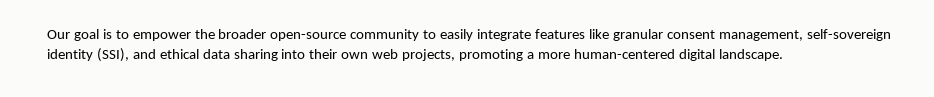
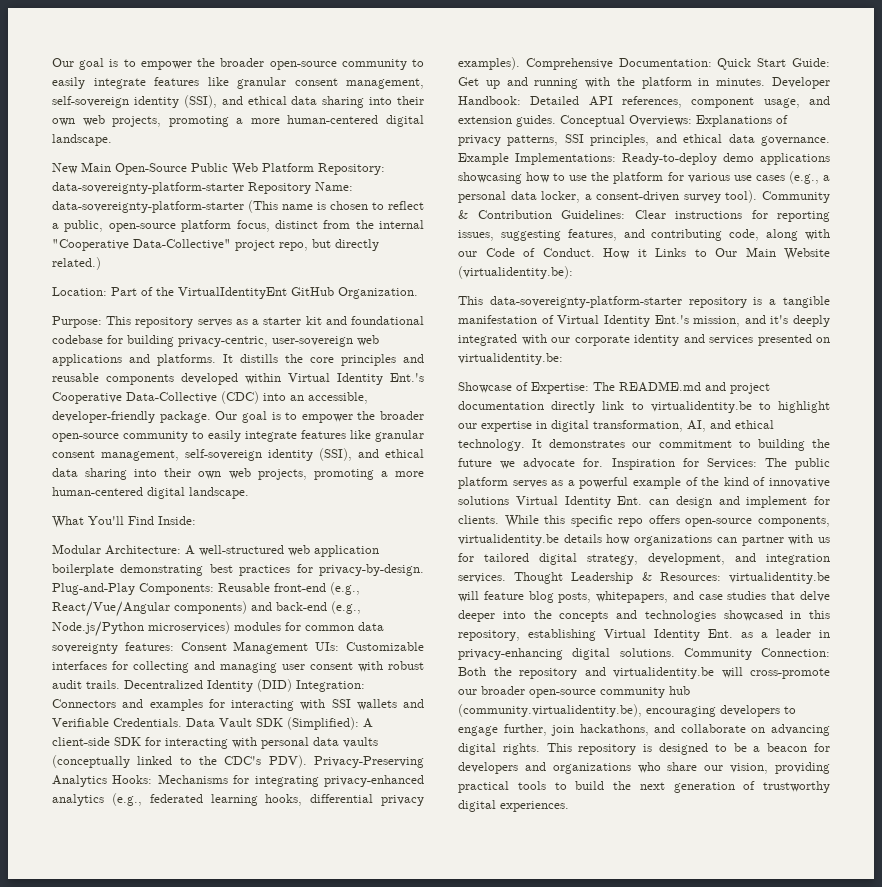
(783, 55) none -> [52,162,385,175] [52,182,353,194] [52,200,424,213] [52,220,424,232] [52,239,379,251] [52,257,101,270] [52,287,418,299] [52,316,425,328] [52,335,379,347] [52,354,424,366] [52,373,424,385] [52,391,368,404] [52,411,424,423] [52,430,424,442] [52,448,424,461] [52,468,424,480] [52,487,249,499] [52,516,196,528] [52,544,379,557] [52,564,424,576] [52,582,360,595] [52,601,361,617] [52,621,384,637] [52,641,424,654] [52,661,424,673] [52,679,365,692] [52,699,424,711] [52,717,373,730] [52,737,378,749] [52,755,424,768] [52,774,424,787] [52,793,424,806] [458,57,830,70] [458,77,830,89] [458,96,830,108] [458,115,788,127] [458,134,830,146] [458,153,830,165] [458,171,830,184] [458,190,830,203] [458,210,830,222] [458,229,830,241] [458,247,830,260] [458,266,573,279] [458,296,830,308] [458,315,830,327] [458,334,830,346] [458,353,563,365] [458,381,770,394] [458,401,830,413] [458,420,774,432] [458,439,830,451] [458,458,830,470] [458,477,830,489] [458,496,830,508] [458,515,830,527] [458,534,830,546] [458,553,830,565] [458,572,830,584] [458,591,830,603] [458,610,830,622] [458,629,830,641] [458,648,830,660] [458,667,830,679] [458,686,690,698] [458,704,796,717] [458,724,830,736] [458,743,830,755] [458,762,830,774] [458,781,830,793] [458,800,569,812] // New Main Open-Source Public Web Platform Repository: data-sovereignty-platform-starter Repository Name: data-sovereignty-platform-starter (This name is chosen to reflect a public, open-source platform focus, distinct from the internal "Cooperative Data-Collective" project repo, but directly related.) // Location: Part of the VirtualIdentityEnt GitHub Organization. // Purpose: This repository serves as a starter kit and foundational codebase for building privacy-centric, user-sovereign web applications and platforms. It distills the core principles and reusable components developed within Virtual Identity Ent.'s Cooperative Data-Collective (CDC) into an accessible, developer-friendly package. Our goal is to empower the broader open-source community to easily integrate features like granular consent management, self-sovereign identity (SSI), and ethical data sharing into their own web projects, promoting a more human-centered digital landscape. // What You'll Find Inside: // Modular Architecture: A well-structured web application boilerplate demonstrating best practices for privacy-by-design. Plug-and-Play Components: Reusable front-end (e.g., React/Vue/Angular components) and back-end (e.g., Node.js/Python microservices) modules for common data sovereignty features: Consent Management UIs: Customizable interfaces for collecting and managing user consent with robust audit trails. Decentralized Identity (DID) Integration: Connectors and examples for interacting with SSI wallets and Verifiable Credentials. Data Vault SDK (Simplified): A client-side SDK for interacting with personal data vaults (conceptually linked to the CDC's PDV). Privacy-Preserving Analytics Hooks: Mechanisms for integrating privacy-enhanced analytics (e.g., federated learning hooks, differential privacy examples). Comprehensive Documentation: Quick Start Guide: Get up and running with the platform in minutes. Developer Handbook: Detailed API references, component usage, and extension guides. Conceptual Overviews: Explanations of privacy patterns, SSI principles, and ethical data governance. Example Implementations: Ready-to-deploy demo applications showcasing how to use the platform for various use cases (e.g., a personal data locker, a consent-driven survey tool). Community & Contribution Guidelines: Clear instructions for reporting issues, suggesting features, and contributing code, along with our Code of Conduct. How it Links to Our Main Website (virtualidentity.be): // This data-sovereignty-platform-starter repository is a tangible manifestation of Virtual Identity Ent.'s mission, and it's deeply integrated with our corporate identity and services presented on virtualidentity.be: // Showcase of Expertise: The README.md and project documentation directly link to virtualidentity.be to highlight our expertise in digital transformation, AI, and ethical technology. It demonstrates our commitment to building the future we advocate for. Inspiration for Services: The public platform serves as a powerful example of the kind of innovative solutions Virtual Identity Ent. can design and implement for clients. While this specific repo offers open-source components, virtualidentity.be details how organizations can partner with us for tailored digital strategy, development, and integration services. Thought Leadership & Resources: virtualidentity.be will feature blog posts, whitepapers, and case studies that delve deeper into the concepts and technologies showcased in this repository, establishing Virtual Identity Ent. as a leader in privacy-enhancing digital solutions. Community Connection: Both the repository and virtualidentity.be will cross-promote our broader open-source community hub (community.virtualidentity.be), encouraging developers to engage further, join hackathons, and collaborate on advancing digital rights. This repository is designed to be a beacon for developers and organizations who share our vision, providing practical tools to build the next generation of trustworthy digital experiences.

